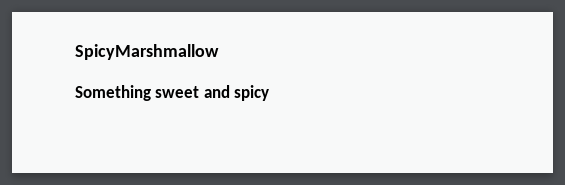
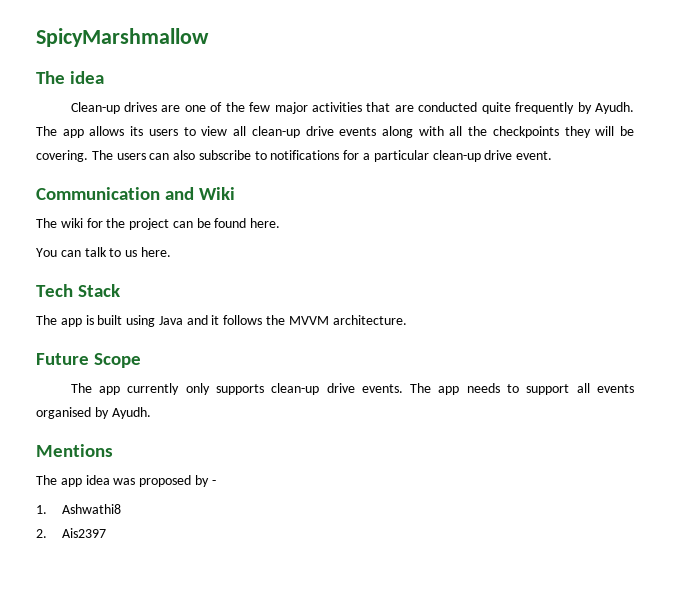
[75,85,270,101] Something sweet and spicy -> [36,71,105,84] [70,102,635,114] [36,126,634,138] [36,150,553,162] [36,187,236,200] [36,218,281,230] [36,247,171,257] [36,284,121,297] [36,315,407,327] [36,353,142,368] [70,383,634,395] [36,407,151,419] [36,444,113,457] [36,475,216,487] [36,504,121,514] [36,528,106,538] The idea // Clean-up drives are one of the few major activities that are conducted quite frequently by Ayudh. The app allows its users to view all clean-up drive events along with all the checkpoints they will be covering. The users can also subscribe to notifications for a particular clean-up drive event. // Communication and Wiki // The wiki for the project can be found here. // You can talk to us here. // Tech Stack // The app is built using Java and it follows the MVVM architecture. // Future Scope // The app currently only supports clean-up drive events. The app needs to support all events organised by Ayudh. // Mentions // The app idea was proposed by - // 1. Ashwathi8 // 2. Ais2397

